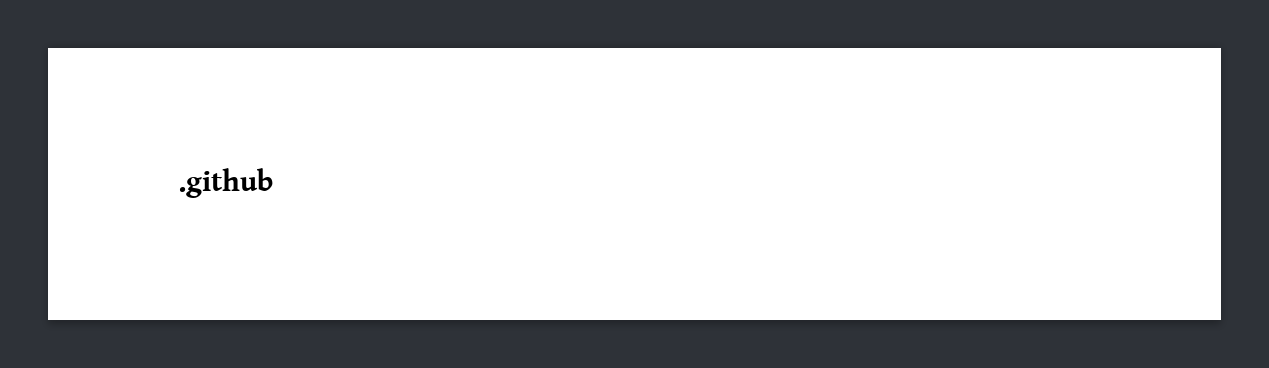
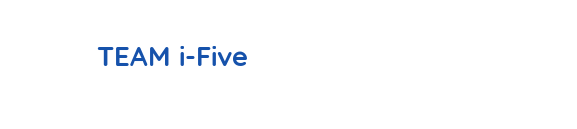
[178,168,273,198] .github -> [97,45,248,66] TEAM i-Five

